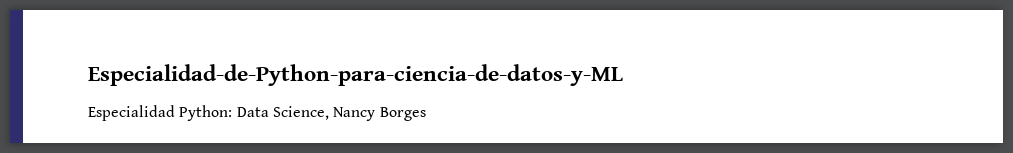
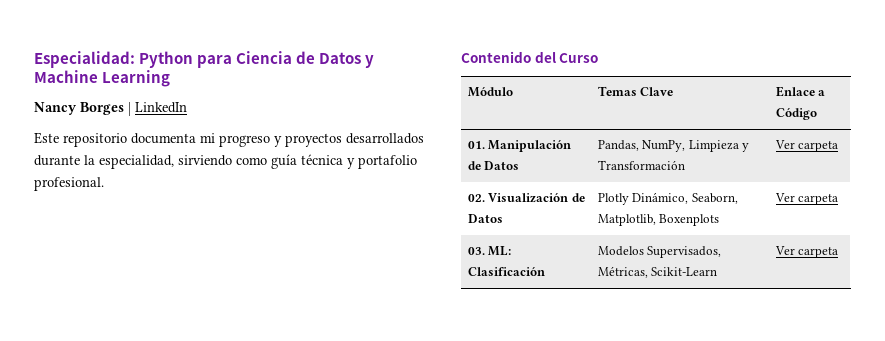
[88,64,623,86] [88,105,426,121] Especialidad-de-Python-para-ciencia-de-datos-y-ML // Especialidad Python: Data Science, Nancy Borges -> [34,51,375,68] [34,70,171,87] [34,102,187,116] [34,132,424,147] [34,154,417,169] [34,177,104,191] [461,51,599,63] [467,86,513,97] [597,86,674,96] [775,86,826,97] [775,107,817,120] [467,139,572,152] [467,161,520,170] [597,140,750,152] [597,160,685,170] [774,140,839,152] [467,192,585,203] [467,214,503,223] [597,192,738,205] [597,214,720,226] [774,193,839,205] [467,246,512,256] [467,266,545,276] [597,246,722,258] [597,266,718,278] [774,246,839,258] Especialidad: Python para Ciencia de Datos y Machine Learning // Nancy Borges | LinkedIn // Este repositorio documenta mi progreso y proyectos desarrollados durante la especialidad, sirviendo como guía técnica y portafolio profesional. // Contenido del Curso // Módulo | Temas Clave | Enlace a Código // 01. Manipulación de Datos | Pandas, NumPy, Limpieza y Transformación | Ver carpeta // 02. Visualización de Datos | Plotly Dinámico, Seaborn, Matplotlib, Boxenplots | Ver carpeta // 03. ML: Clasificación | Modelos Supervisados, Métricas, Scikit-Learn | Ver carpeta

